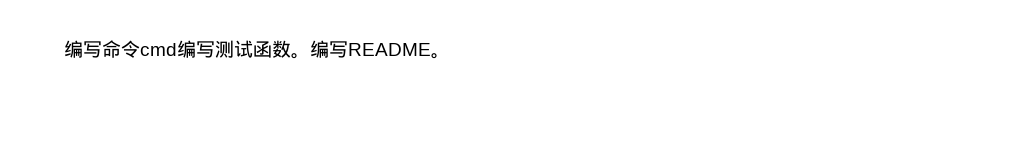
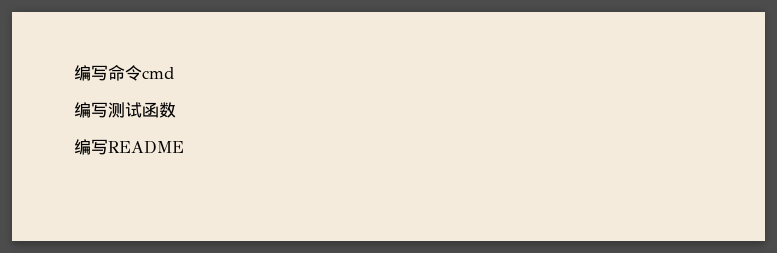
(177, 49) none -> (174, 73) //
[291,53,310,59] 。 -> (176, 110) //
[431,53,450,59] 。 -> (184, 147) none

